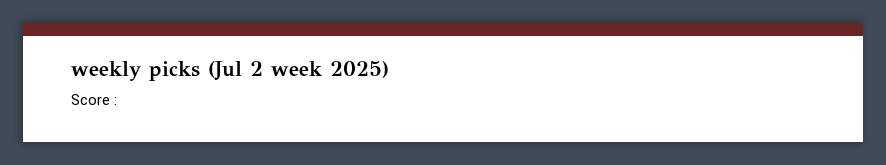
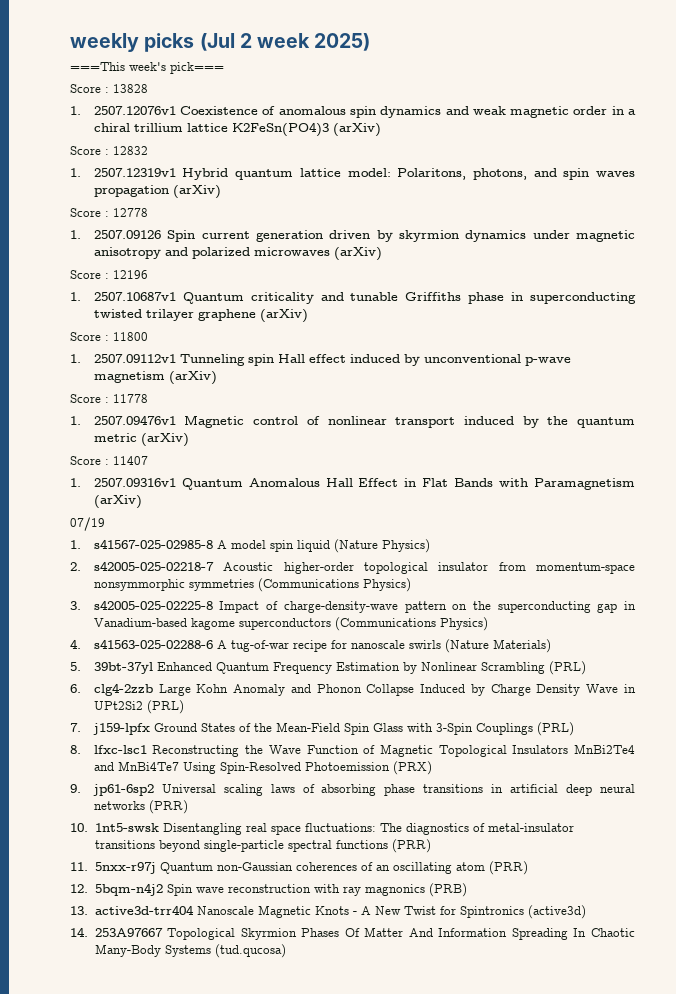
[71,94,118,105] // Score : -> [70,62,224,74] [70,84,148,93] [70,106,636,118] [93,122,381,137] [70,146,148,155] [70,168,635,180] [93,185,221,199] [70,208,148,217] [70,230,635,242] [93,247,382,261] [70,270,148,279] [70,292,636,304] [93,309,308,323] [70,332,148,341] [70,354,571,366] [93,371,217,385] [70,394,148,403] [70,415,635,428] [93,433,189,447] [70,456,148,465] [70,478,635,490] [93,495,142,509] [70,517,105,531] [70,539,430,553] [70,561,635,574] [93,578,411,592] [70,600,637,613] [93,617,488,631] [70,639,551,653] [70,661,586,675] [70,683,637,696] [93,700,184,714] [70,722,574,736] [70,744,635,757] [93,761,432,775] [70,784,635,796] [93,800,188,814] [70,823,574,835] [94,839,431,853] [70,861,528,875] [70,883,467,897] [70,905,586,919] [70,927,635,940] [94,944,286,958] // ===This week's pick=== // Score : 13828 // 1. 2507.12076v1 Coexistence of anomalous spin dynamics and weak magnetic order in a chiral trillium lattice K2FeSn(PO4)3 (arXiv) // Score : 12832 // 1. 2507.12319v1 Hybrid quantum lattice model: Polaritons, photons, and spin waves propagation (arXiv) // Score : 12778 // 1. 2507.09126 Spin current generation driven by skyrmion dynamics under magnetic anisotropy and polarized microwaves (arXiv) // Score : 12196 // 1. 2507.10687v1 Quantum criticality and tunable Griffiths phase in superconducting twisted trilayer graphene (arXiv) // Score : 11800 // 1. 2507.09112v1 Tunneling spin Hall effect induced by unconventional p-wave magnetism (arXiv) // Score : 11778 // 1. 2507.09476v1 Magnetic control of nonlinear transport induced by the quantum metric (arXiv) // Score : 11407 // 1. 2507.09316v1 Quantum Anomalous Hall Effect in Flat Bands with Paramagnetism (arXiv) // 07/19 // 1. s41567-025-02985-8 A model spin liquid (Nature Physics) // 2. s42005-025-02218-7 Acoustic higher-order topological insulator from momentum-space nonsymmorphic symmetries (Communications Physics) // 3. s42005-025-02225-8 Impact of charge-density-wave pattern on the superconducting gap in Vanadium-based kagome superconductors (Communications Physics) // 4. s41563-025-02288-6 A tug-of-war recipe for nanoscale swirls (Nature Materials) // 5. 39bt-37yl Enhanced Quantum Frequency Estimation by Nonlinear Scrambling (PRL) // 6. clg4-2zzb Large Kohn Anomaly and Phonon Collapse Induced by Charge Density Wave in UPt2Si2 (PRL) // 7. j159-lpfx Ground States of the Mean-Field Spin Glass with 3-Spin Couplings (PRL) // 8. lfxc-lsc1 Reconstructing the Wave Function of Magnetic Topological Insulators MnBi2Te4 and MnBi4Te7 Using Spin-Resolved Photoemission (PRX) // 9. jp61-6sp2 Universal scaling laws of absorbing phase transitions in artificial deep neural networks (PRR) // 10. 1nt5-swsk Disentangling real space fluctuations: The diagnostics of metal-insulator transitions beyond single-particle spectral functions (PRR) // 11. 5nxx-r97j Quantum non-Gaussian coherences of an oscillating atom (PRR) // 12. 5bqm-n4j2 Spin wave reconstruction with ray magnonics (PRB) // 13. active3d-trr404 Nanoscale Magnetic Knots - A New Twist for Spintronics (active3d) // 14. 253A97667 Topological Skyrmion Phases Of Matter And Information Spreading In Chaotic Many-Body Systems (tud.qucosa)

